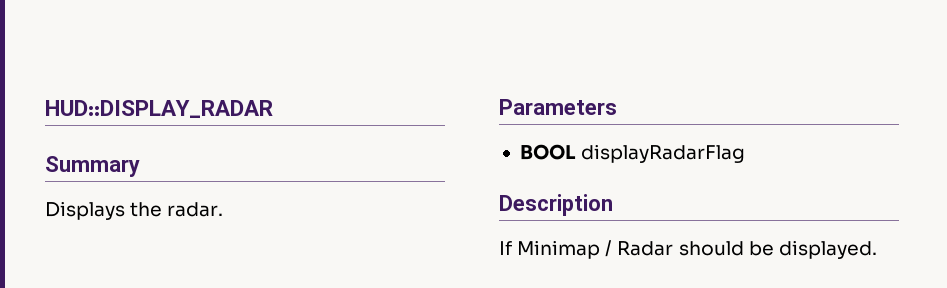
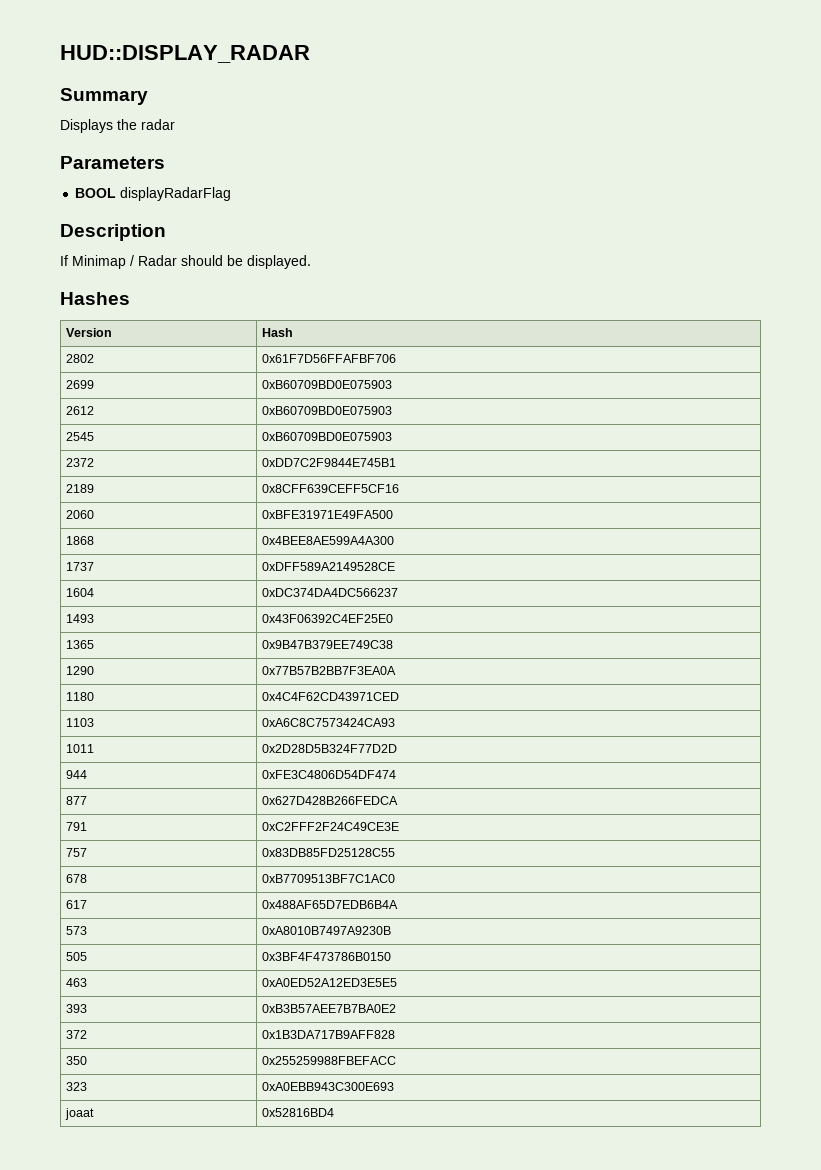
[167,202,224,217] radar. -> [141,119,175,130] radar
(877, 249) none -> [60,292,130,305] [65,328,112,337] [261,328,293,337] [65,354,94,363] [261,354,396,363] [65,380,94,389] [261,380,392,389] [65,406,94,415] [261,406,392,415] [65,432,94,441] [261,432,392,441] [65,458,94,467] [261,458,396,467] [65,484,94,493] [261,484,399,493] [65,510,94,519] [261,510,393,519] [65,536,94,545] [261,536,394,545] [65,562,94,571] [261,562,395,571] [65,588,94,597] [261,588,398,597] [65,614,94,623] [261,614,393,623] [65,640,94,649] [261,640,393,649] [65,666,94,675] [261,666,396,675] [65,692,94,701] [261,692,399,701] [65,718,94,727] [261,718,395,727] [65,744,94,753] [261,744,397,753] [65,770,87,779] [261,770,396,779] [65,796,87,805] [261,796,398,805] [65,822,87,831] [261,822,399,831] [65,848,87,857] [261,848,395,857] [65,874,87,883] [261,874,395,883] [65,900,87,909] [261,900,398,909] [65,926,87,935] [261,926,391,935] [65,952,87,961] [261,952,391,961] [65,978,87,987] [261,978,397,987] [65,1004,87,1013] [261,1004,396,1013] [65,1030,87,1039] [261,1030,395,1039] [65,1056,87,1065] [261,1056,396,1065] [65,1082,87,1091] [261,1082,394,1091] [64,1108,94,1120] [261,1108,334,1117] // Hashes // Version | Hash // 2802 | 0x61F7D56FFAFBF706 // 2699 | 0xB60709BD0E075903 // 2612 | 0xB60709BD0E075903 // 2545 | 0xB60709BD0E075903 // 2372 | 0xDD7C2F9844E745B1 // 2189 | 0x8CFF639CEFF5CF16 // 2060 | 0xBFE31971E49FA500 // 1868 | 0x4BEE8AE599A4A300 // 1737 | 0xDFF589A2149528CE // 1604 | 0xDC374DA4DC566237 // 1493 | 0x43F06392C4EF25E0 // 1365 | 0x9B47B379EE749C38 // 1290 | 0x77B57B2BB7F3EA0A // 1180 | 0x4C4F62CD43971CED // 1103 | 0xA6C8C7573424CA93 // 1011 | 0x2D28D5B324F77D2D // 944 | 0xFE3C4806D54DF474 // 877 | 0x627D428B266FEDCA // 791 | 0xC2FFF2F24C49CE3E // 757 | 0x83DB85FD25128C55 // 678 | 0xB7709513BF7C1AC0 // 617 | 0x488AF65D7EDB6B4A // 573 | 0xA8010B7497A9230B // 505 | 0x3BF4F473786B0150 // 463 | 0xA0ED52A12ED3E5E5 // 393 | 0xB3B57AEE7B7BA0E2 // 372 | 0x1B3DA717B9AFF828 // 350 | 0x255259988FBEFACC // 323 | 0xA0EBB943C300E693 // joaat | 0x52816BD4

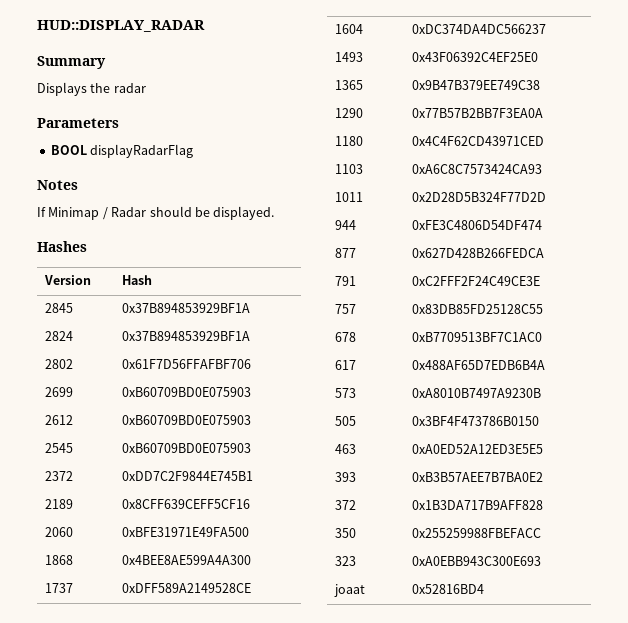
[60,224,166,241] Description -> [37,180,78,190] Notes
(293, 332) none -> [45,303,74,313] [122,303,251,313] [45,331,74,341] [122,331,251,341] // 2845 | 0x37B894853929BF1A // 2824 | 0x37B894853929BF1A

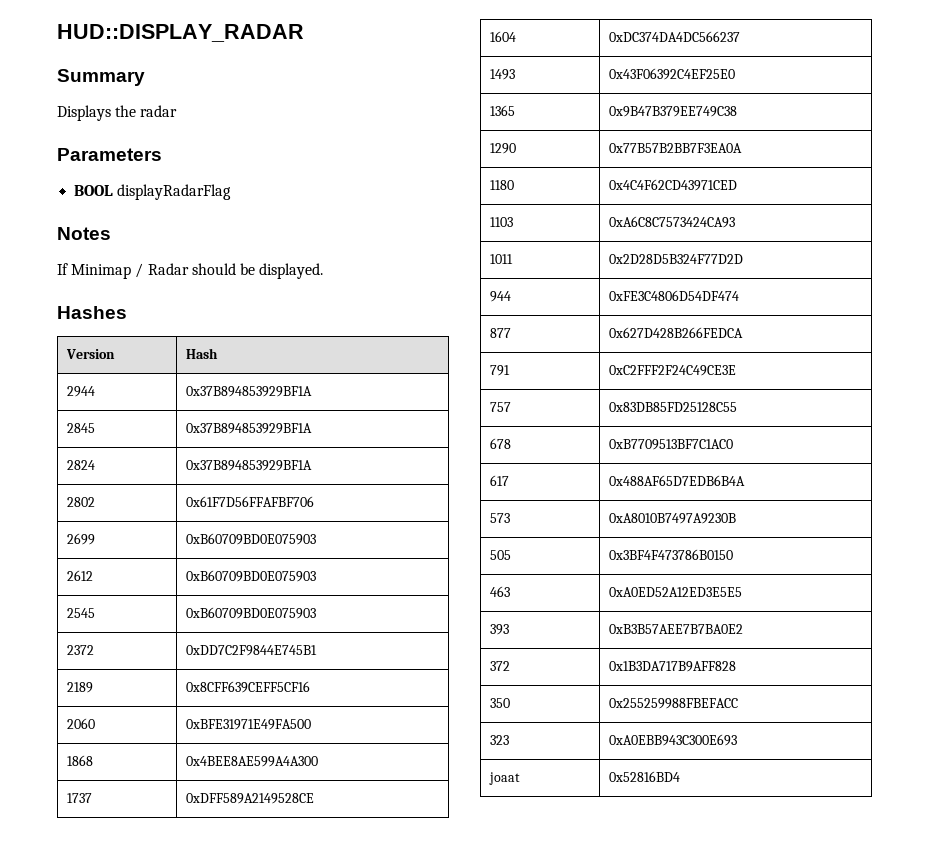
(153, 280) none -> [67,386,96,397] [186,386,313,397] // 2944 | 0x37B894853929BF1A

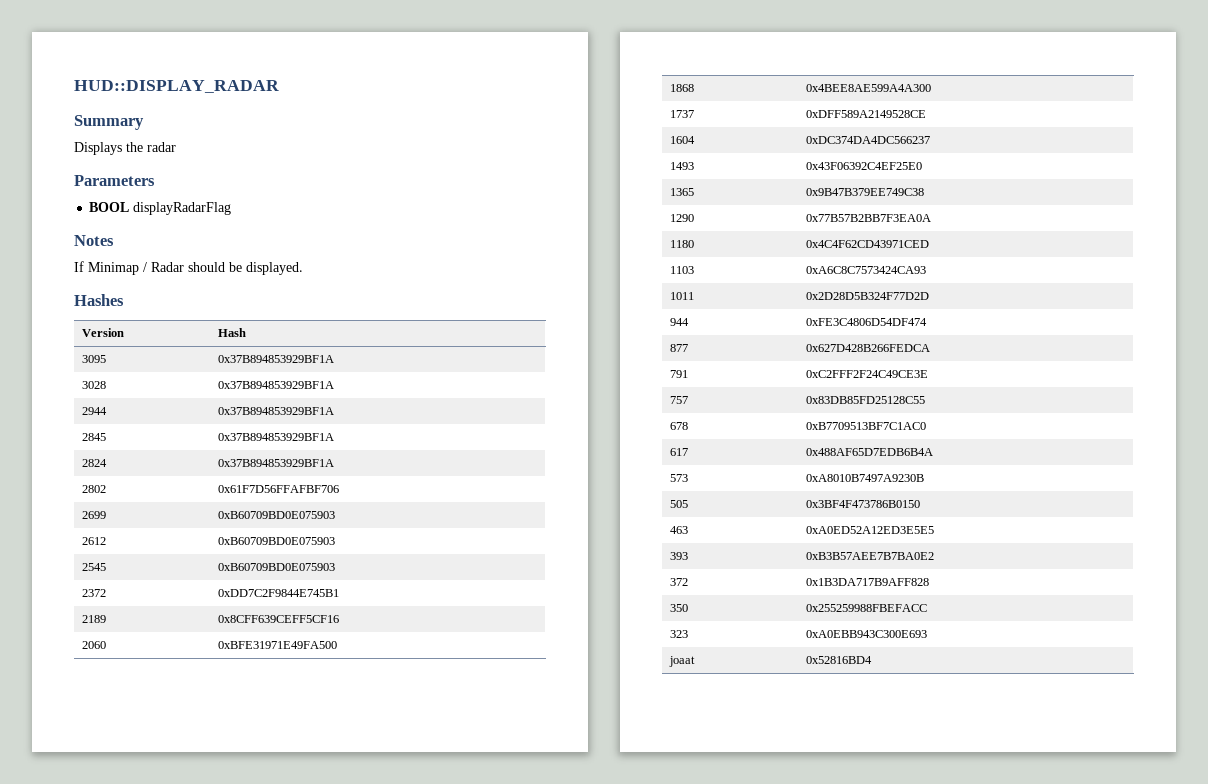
(219, 353) none -> [82,355,107,363] [218,355,335,363] [82,381,107,389] [218,381,335,389] // 3095 | 0x37B894853929BF1A // 3028 | 0x37B894853929BF1A

